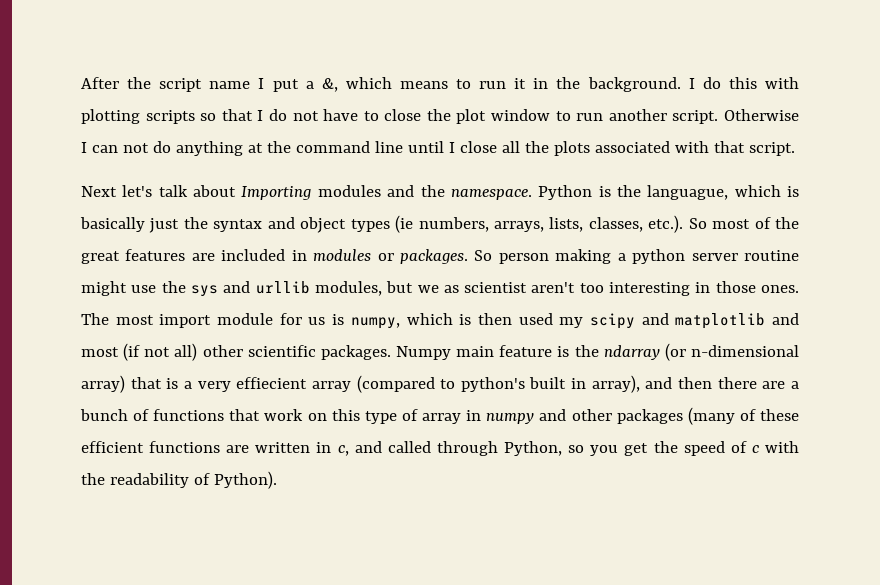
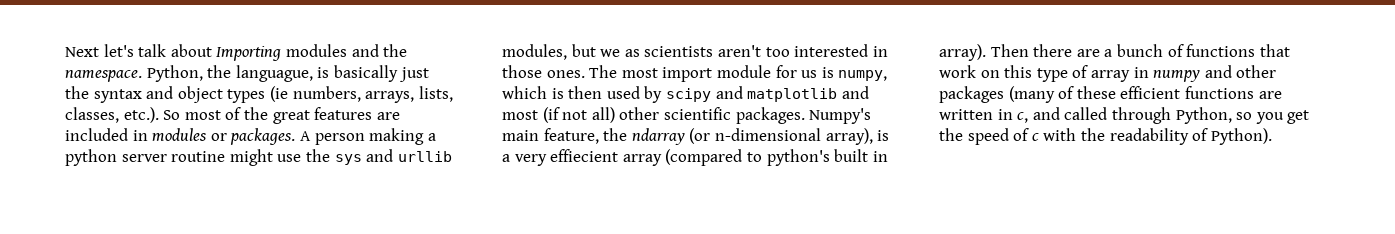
[81,77,799,92] [81,109,799,124] [81,141,795,156] After the script name I put a &, which means to run it in the background. I do this with plotting scripts so that I do not have to close the plot window to run another script. Otherwise I can not do anything at the command line until I close all the plots associated with that script. // -> (65, 52) none
[538,185,611,200] Python is -> [146,65,203,82] Python,
[734,185,781,197] which -> (313, 73) none
[474,250,493,261] So -> [299,131,311,141] A
[464,282,528,293] scientist -> [644,46,714,57] scientists
[609,282,691,296] interesting -> [794,44,869,57] interested
[559,317,584,328] my -> [644,86,663,103] by
[396,345,570,360] Numpy main feature is -> [809,108,872,124] [502,128,599,144] Numpy's main feature,
[81,375,162,393] array) that -> [825,128,873,145] array),
[591,375,713,393] array), and then -> [939,44,1029,61] array). Then

